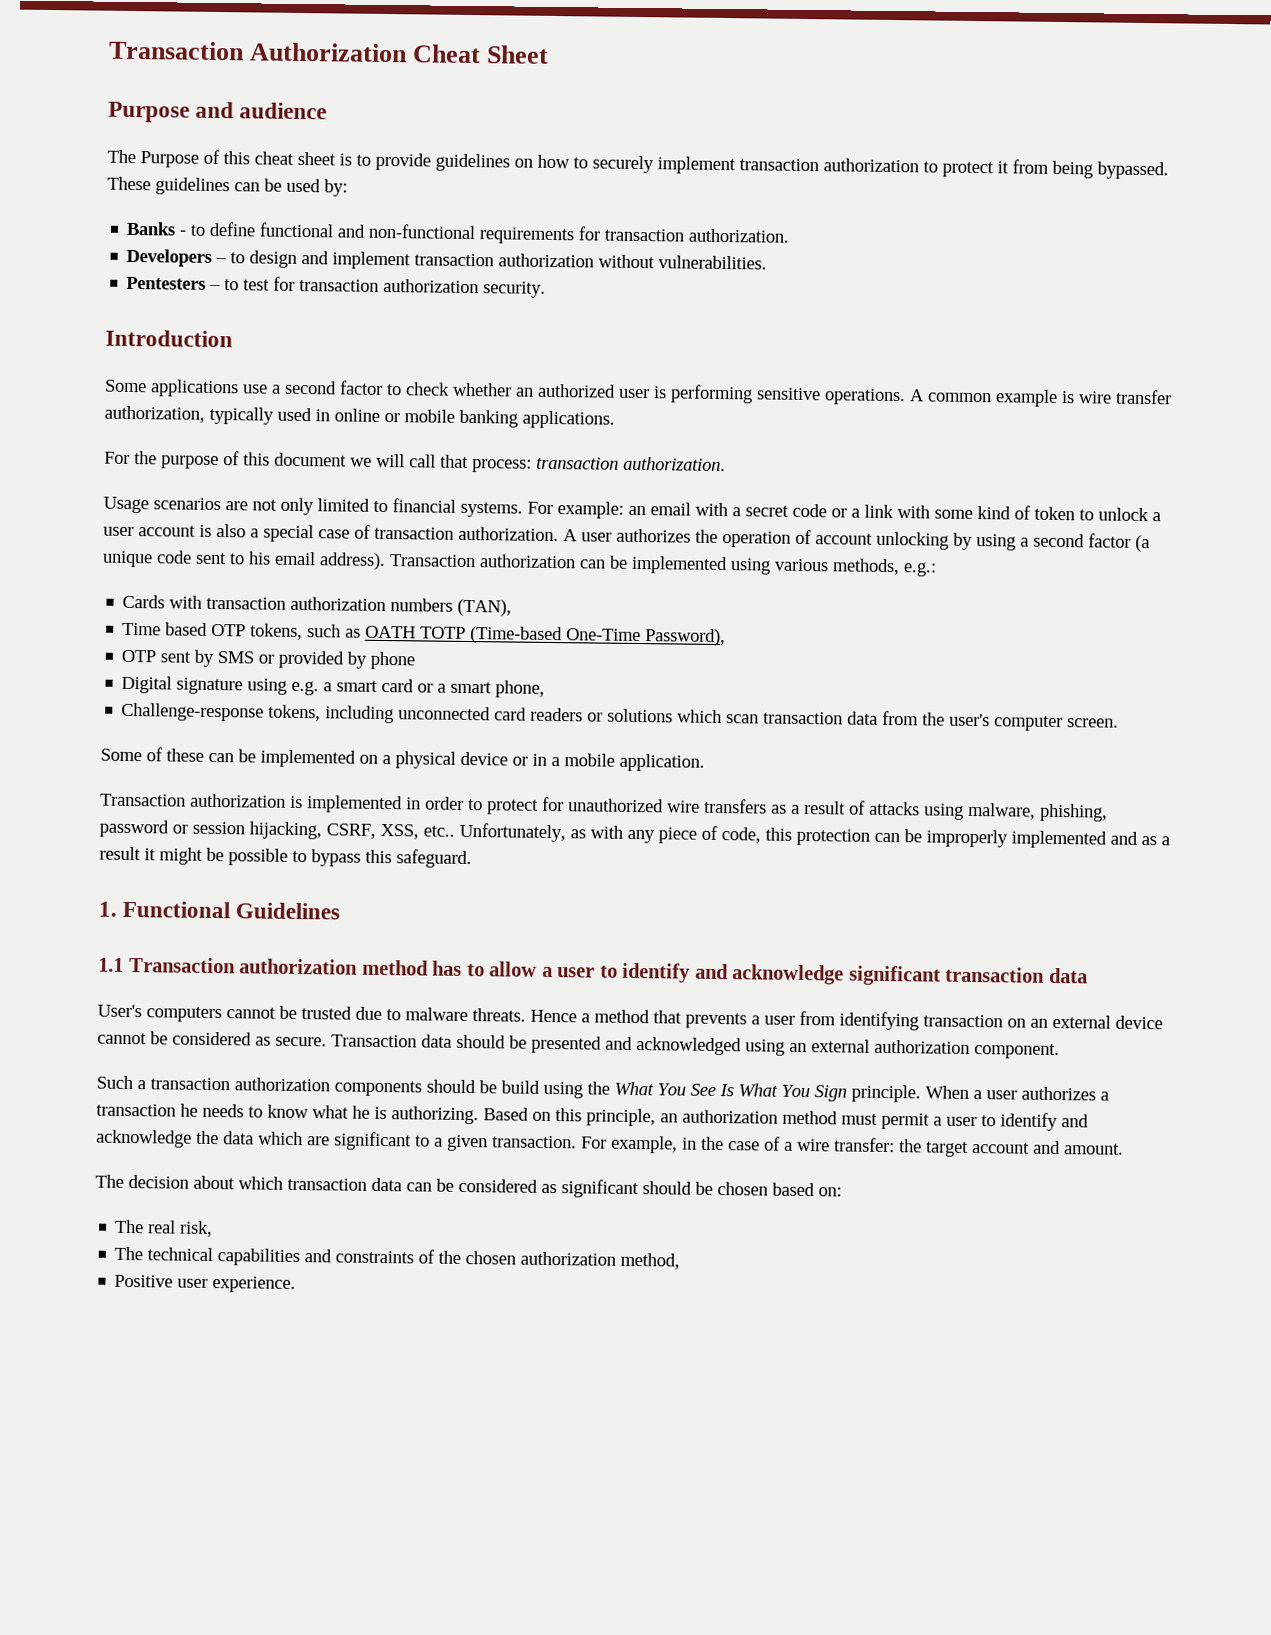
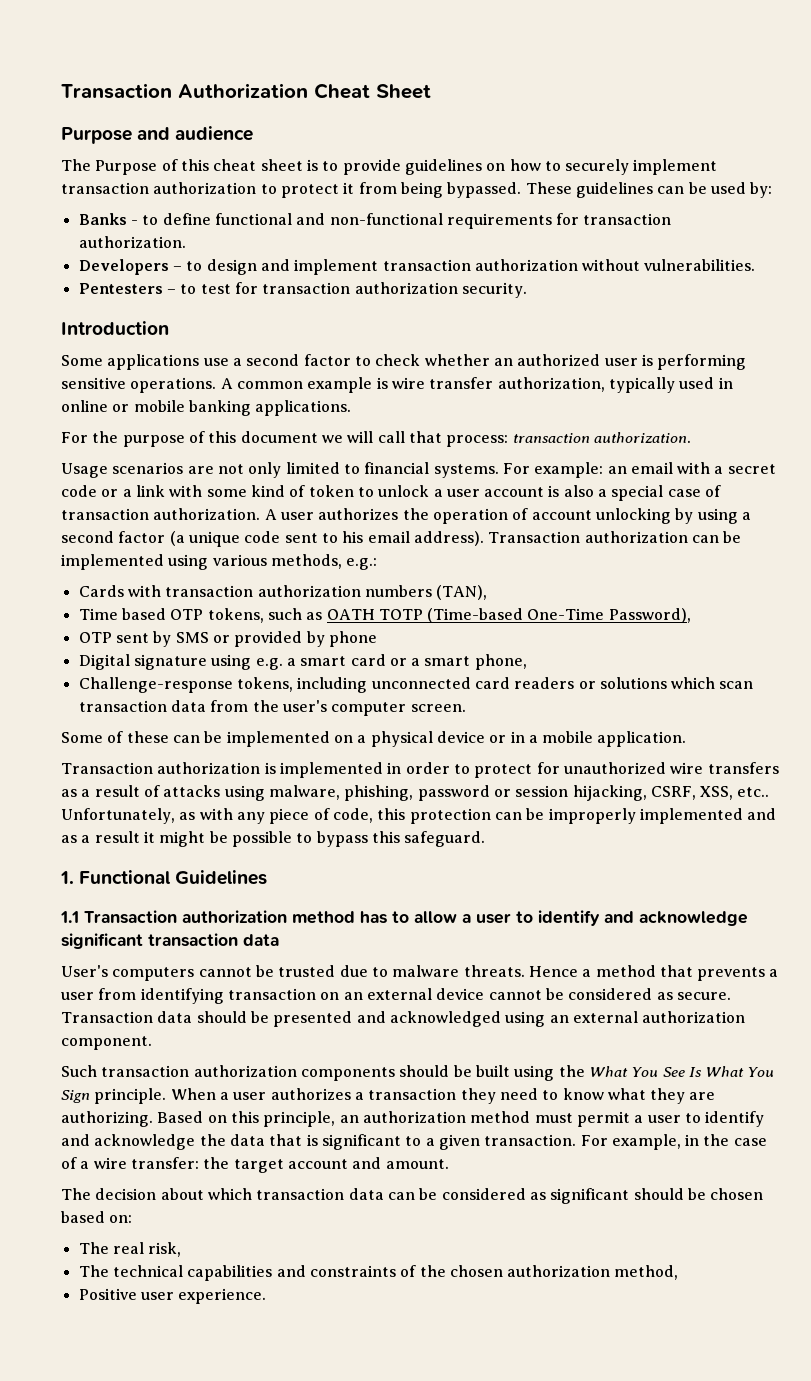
[137,1080,146,1090] a -> (97, 1071) none
[501,1080,540,1094] build -> [475,1065,510,1077] built
[180,1103,244,1118] he needs -> [460,1088,538,1104] they need
[352,1105,387,1120] he is -> [650,1088,716,1104] they are
[258,1131,330,1146] which are -> [269,1134,318,1146] that is

